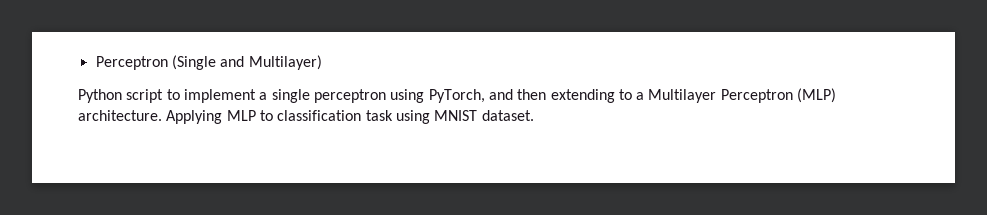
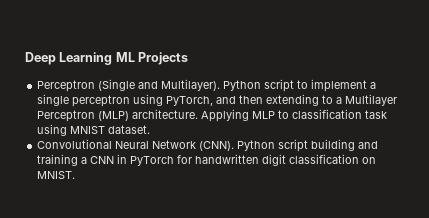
(95, 63) none -> [25,52,189,65] Deep Learning ML Projects //
[248,55,322,70] Multilayer) // -> [161,79,221,91] Multilayer).
(534, 115) none -> [37,139,379,152] [37,154,377,166] [37,171,76,179] // Convolutional Neural Network (CNN). Python script building and training a CNN in PyTorch for handwritten digit classification on MNIST.

